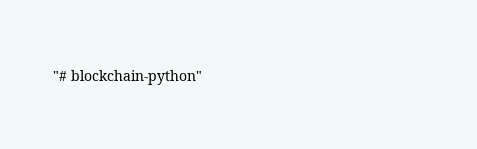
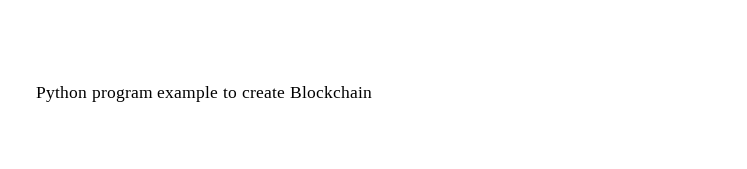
[53,70,202,85] "# blockchain-python" -> [36,86,372,102] Python program example to create Blockchain

